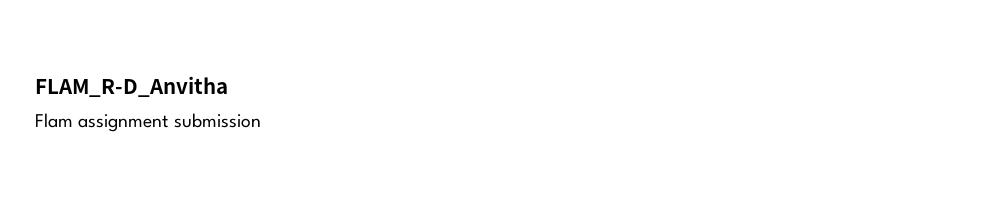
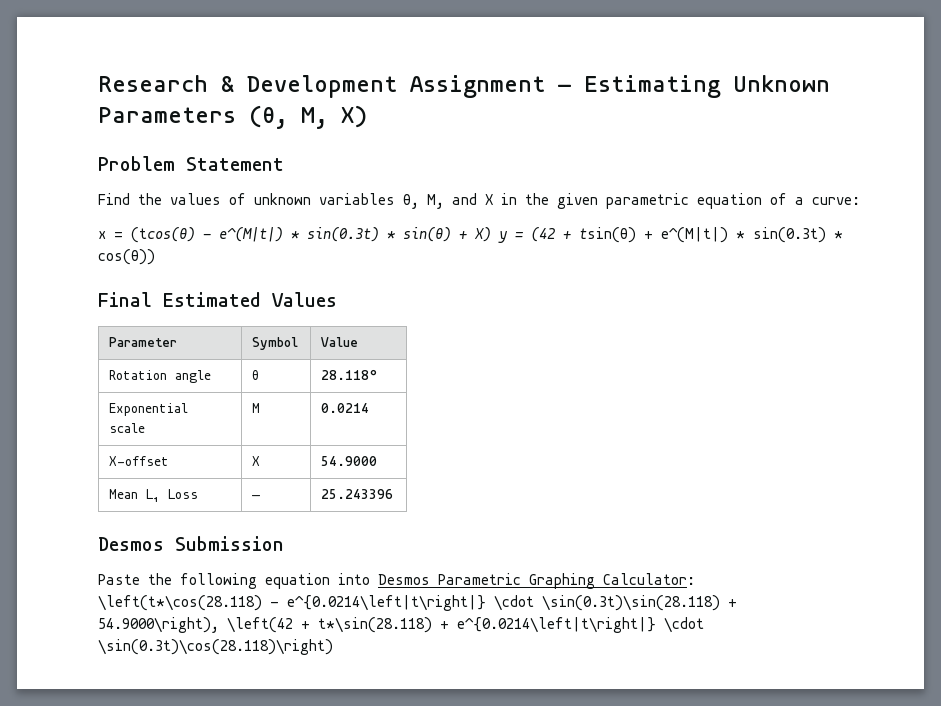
[35,76,228,97] [35,113,261,132] FLAM_R-D_Anvitha // Flam assignment submission -> [98,75,830,98] [98,105,367,129] [98,156,284,171] [98,193,860,209] [98,227,843,243] [98,249,155,265] [98,292,337,307] [109,337,178,347] [252,337,299,350] [321,337,359,347] [109,370,212,383] [252,370,260,380] [321,369,378,380] [109,403,189,416] [109,423,146,433] [252,403,261,413] [321,403,370,413] [109,456,170,466] [252,456,261,466] [321,456,378,466] [109,489,199,502] [252,495,261,499] [321,489,394,499] [98,536,284,551] [98,573,695,589] [98,595,737,611] [98,617,704,633] [98,639,333,655] Research & Development Assignment — Estimating Unknown Parameters (θ, M, X) // Problem Statement // Find the values of unknown variables θ, M, and X in the given parametric equation of a curve: // x = (tcos(θ) - e^(M|t|) * sin(0.3t) * sin(θ) + X) y = (42 + tsin(θ) + e^(M|t|) * sin(0.3t) * cos(θ)) // Final Estimated Values // Parameter | Symbol | Value // Rotation angle | θ | 28.118° // Exponential scale | M | 0.0214 // X-offset | X | 54.9000 // Mean L₁ Loss | — | 25.243396 // Desmos Submission // Paste the following equation into Desmos Parametric Graphing Calculator: \left(t*\cos(28.118) - e^{0.0214\left|t\right|} \cdot \sin(0.3t)\sin(28.118) + 54.9000\right), \left(42 + t*\sin(28.118) + e^{0.0214\left|t\right|} \cdot \sin(0.3t)\cos(28.118)\right)

